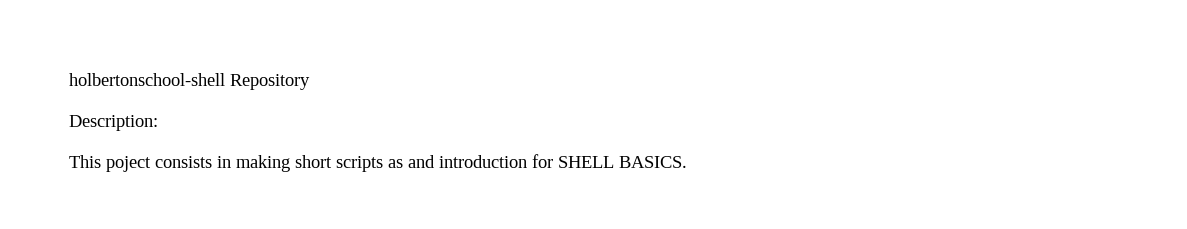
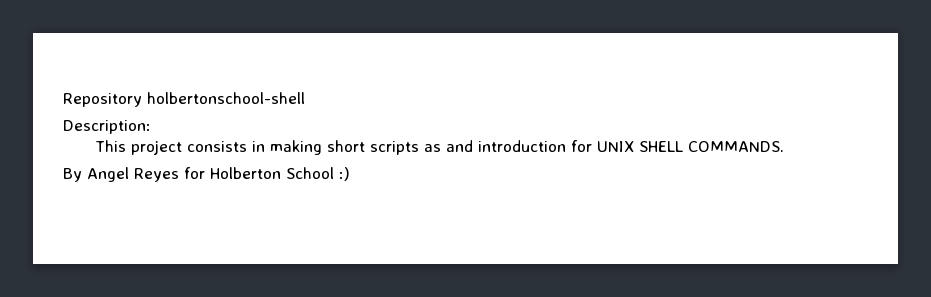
(69, 79) none -> [63,93,142,107] Repository
[230,74,310,90] Repository -> (305, 98) none
[106,156,151,172] poject -> [130,140,182,155] project
[558,156,687,168] SHELL BASICS. -> [596,141,784,152] [63,167,350,182] UNIX SHELL COMMANDS. // By Angel Reyes for Holberton School :)

